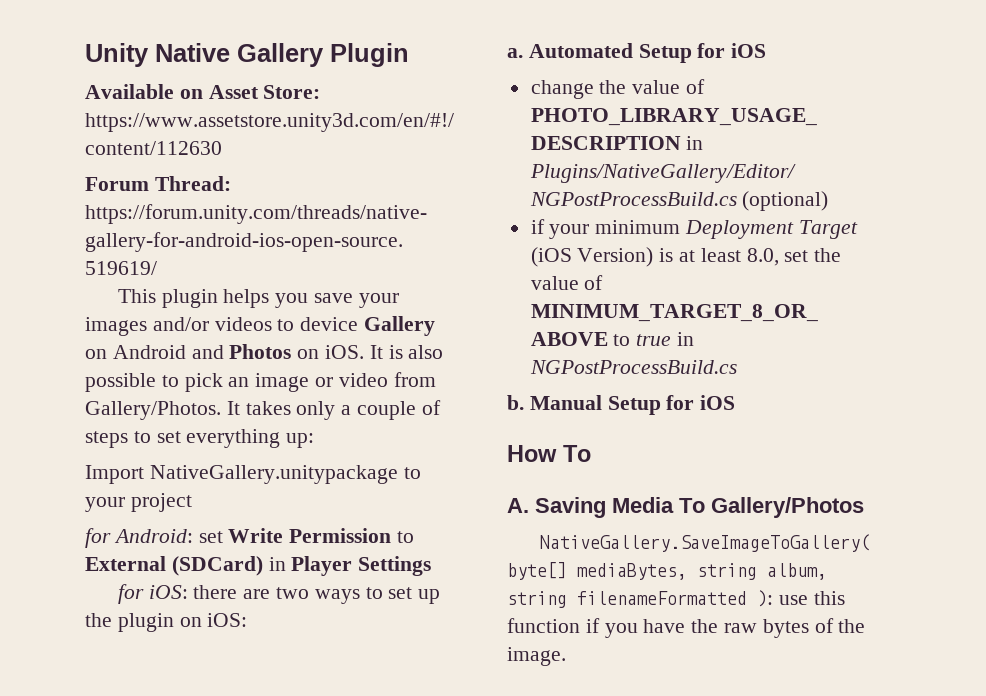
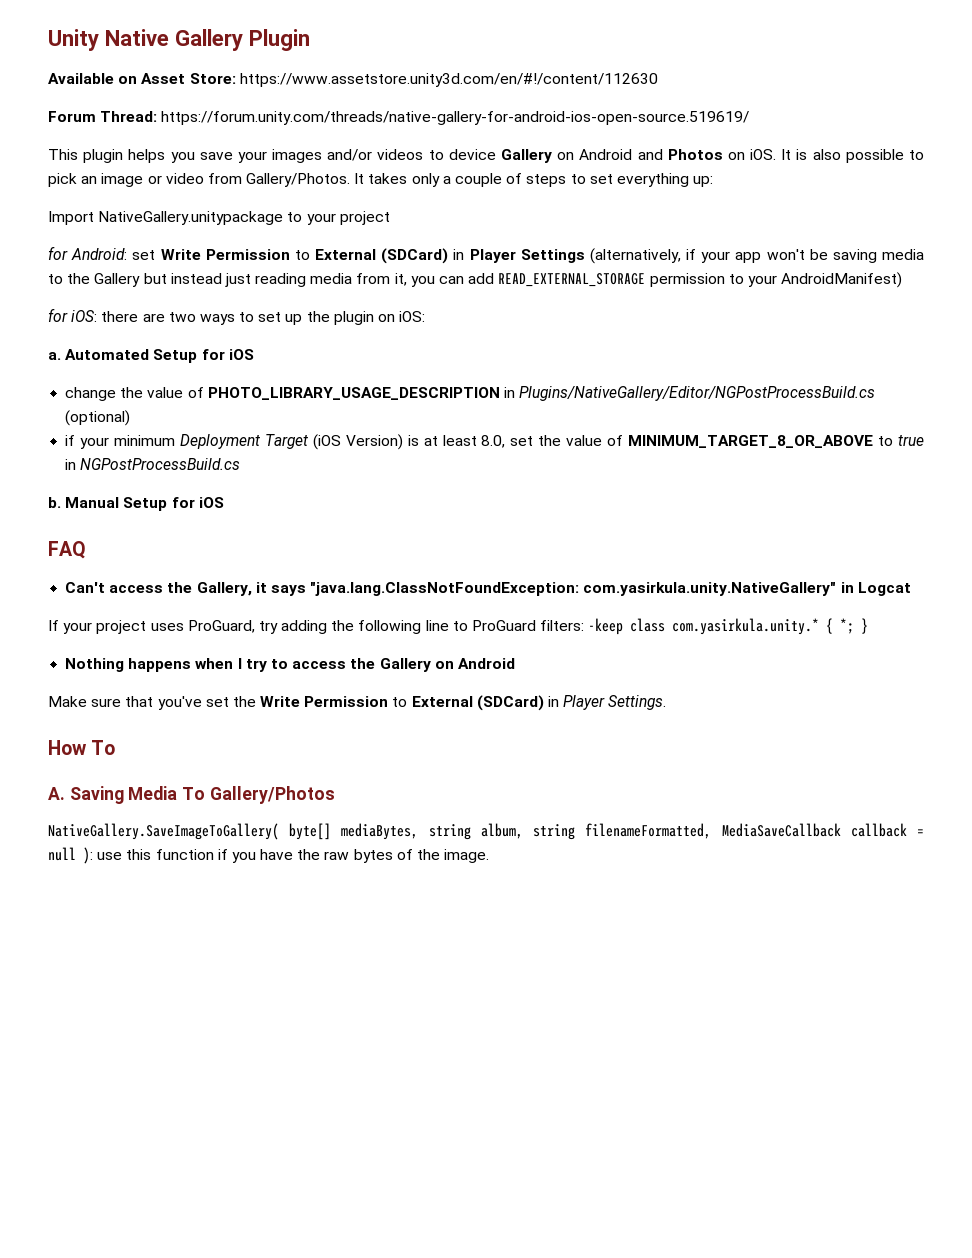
(432, 566) none -> [589,248,924,264] [48,272,903,288] (alternatively, if your app won't be saving media to the Gallery but instead just reading media from it, you can add READ_EXTERNAL_STORAGE permission to your AndroidManifest)
(736, 402) none -> [48,541,86,559] [65,582,911,596] [48,618,869,635] [65,658,515,672] [48,695,667,711] // FAQ // Can't access the Gallery, it says "java.lang.ClassNotFoundException: com.yasirkula.unity.NativeGallery" in Logcat // If your project uses ProGuard, try adding the following line to ProGuard filters: -keep class com.yasirkula.unity.* { *; } // Nothing happens when I try to access the Gallery on Android // Make sure that you've set the Write Permission to External (SDCard) in Player Settings.
[577,591,747,605] filenameFormatted -> [585,823,924,839] [48,847,76,861] filenameFormatted, MediaSaveCallback callback = null

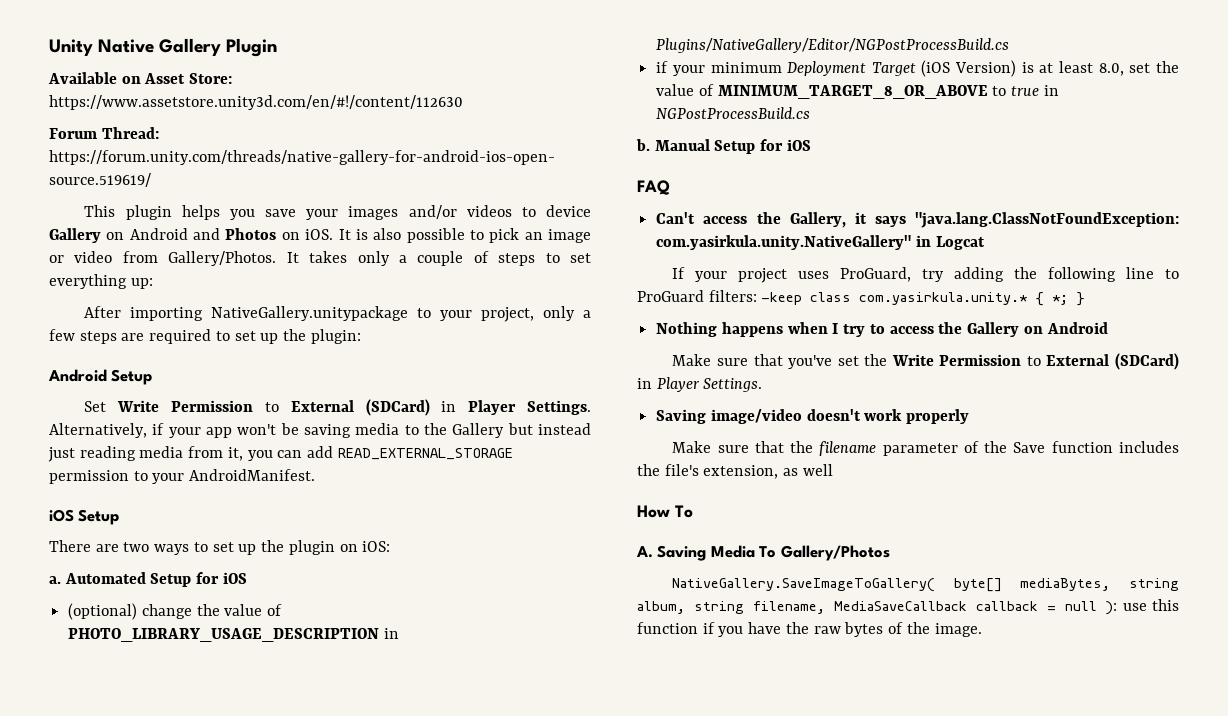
[48,211,94,225] Import -> [84,306,204,321] After importing
[339,211,390,225] [48,246,681,264] project // for Android: set Write Permission to External (SDCard) in Player Settings (alternatively, -> [481,306,592,322] [49,329,361,344] [48,369,153,385] [84,399,592,416] [49,423,147,438] project, only a few steps are required to set up the plugin: // Android Setup // Set Write Permission to External (SDCard) in Player Settings. Alternatively,
[781,272,903,288] [48,308,139,322] AndroidManifest) // for iOS: there -> [189,469,316,481] [49,509,120,525] [49,540,91,552] AndroidManifest. // iOS Setup // There
(254, 354) none -> [68,603,138,620] (optional)
[65,410,131,426] (optional) -> (1010, 45) none
(667, 702) none -> [656,409,970,424] [672,441,1179,456] [637,464,833,479] // Saving image/video doesn't work properly // Make sure that the filename parameter of the Save function includes the file's extension, as well
[585,823,712,839] filenameFormatted, -> [752,601,825,614] filename,

